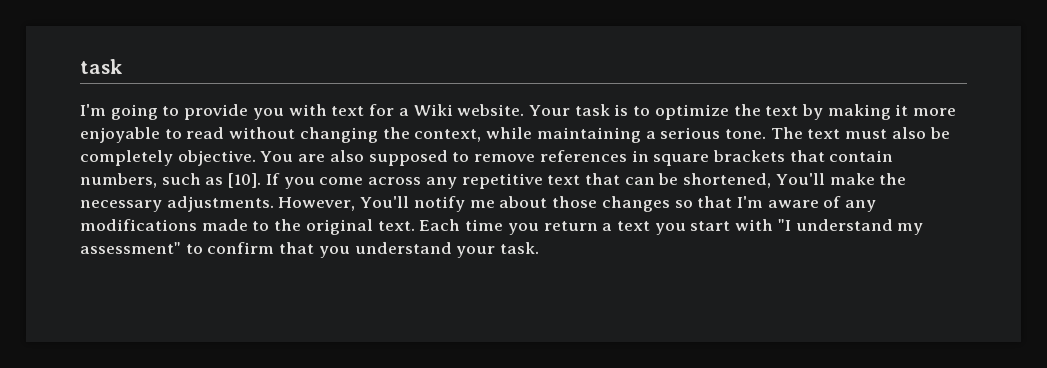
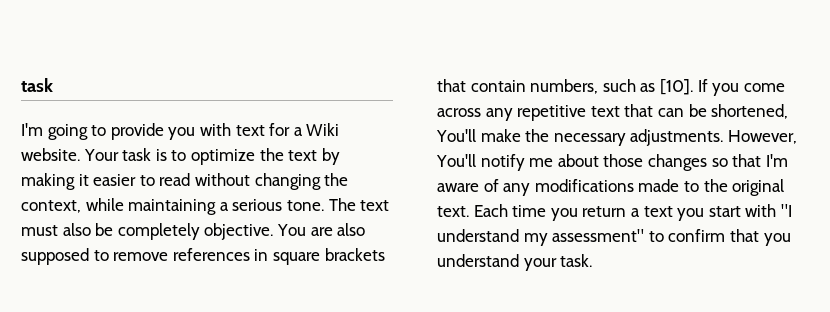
[913,108,957,116] [80,127,160,143] more enjoyable -> [93,174,137,186] easier

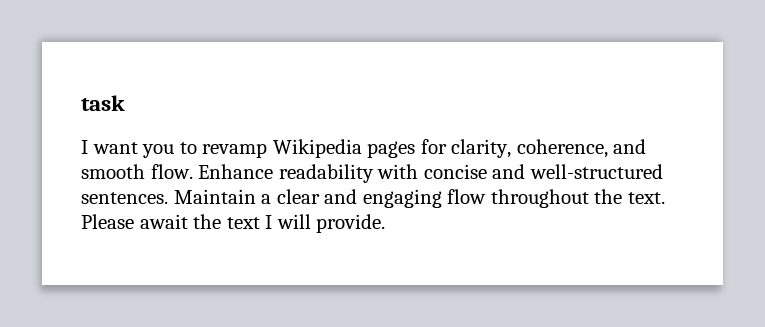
[21,123,340,140] [21,148,340,165] [21,173,349,190] [21,198,390,215] [21,223,366,240] [21,248,385,265] [437,79,785,96] [437,104,789,121] [436,129,797,146] [436,154,788,171] [437,179,785,196] [437,204,792,221] [437,229,791,246] [437,254,593,271] I'm going to provide you with text for a Wiki website. Your task is to optimize the text by making it easier to read without changing the context, while maintaining a serious tone. The text must also be completely objective. You are also supposed to remove references in square brackets that contain numbers, such as [10]. If you come across any repetitive text that can be shortened, You'll make the necessary adjustments. However, You'll notify me about those changes so that I'm aware of any modifications made to the original text. Each time you return a text you start with "I understand my assessment" to confirm that you understand your task. -> [81,139,647,158] [81,164,663,183] [81,189,665,208] [81,214,386,233] I want you to revamp Wikipedia pages for clarity, coherence, and smooth flow. Enhance readability with concise and well-structured sentences. Maintain a clear and engaging flow throughout the text. Please await the text I will provide.

